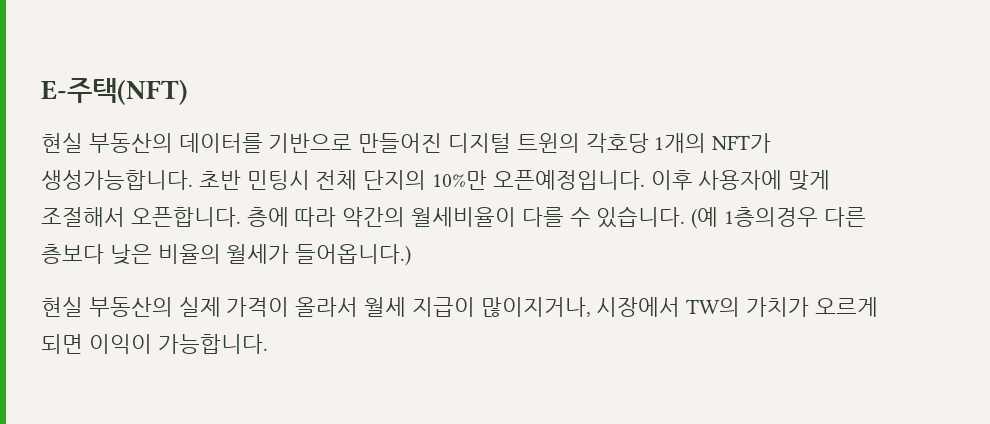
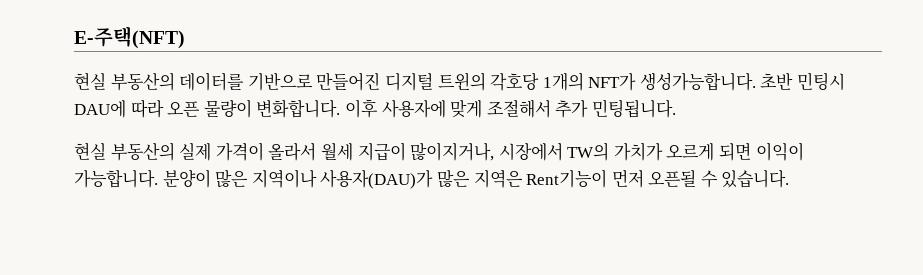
[315,170,831,191] [41,206,866,229] [41,244,412,266] 전체 단지의 10%만 오픈예정입니다. 이후 사용자에 맞게 조절해서 오픈합니다. 층에 따라 약간의 월세비율이 다를 수 있습니다. (예 1층의경우 다른 층보다 낮은 비율의 월세가 들어옵니다.) -> [74,99,676,118] DAU에 따라 오픈 물량이 변화합니다. 이후 사용자에 맞게 조절해서 추가 민팅됩니다.
(268, 344) none -> [162,169,790,189] 분양이 많은 지역이나 사용자(DAU)가 많은 지역은 Rent기능이 먼저 오픈될 수 있습니다.

